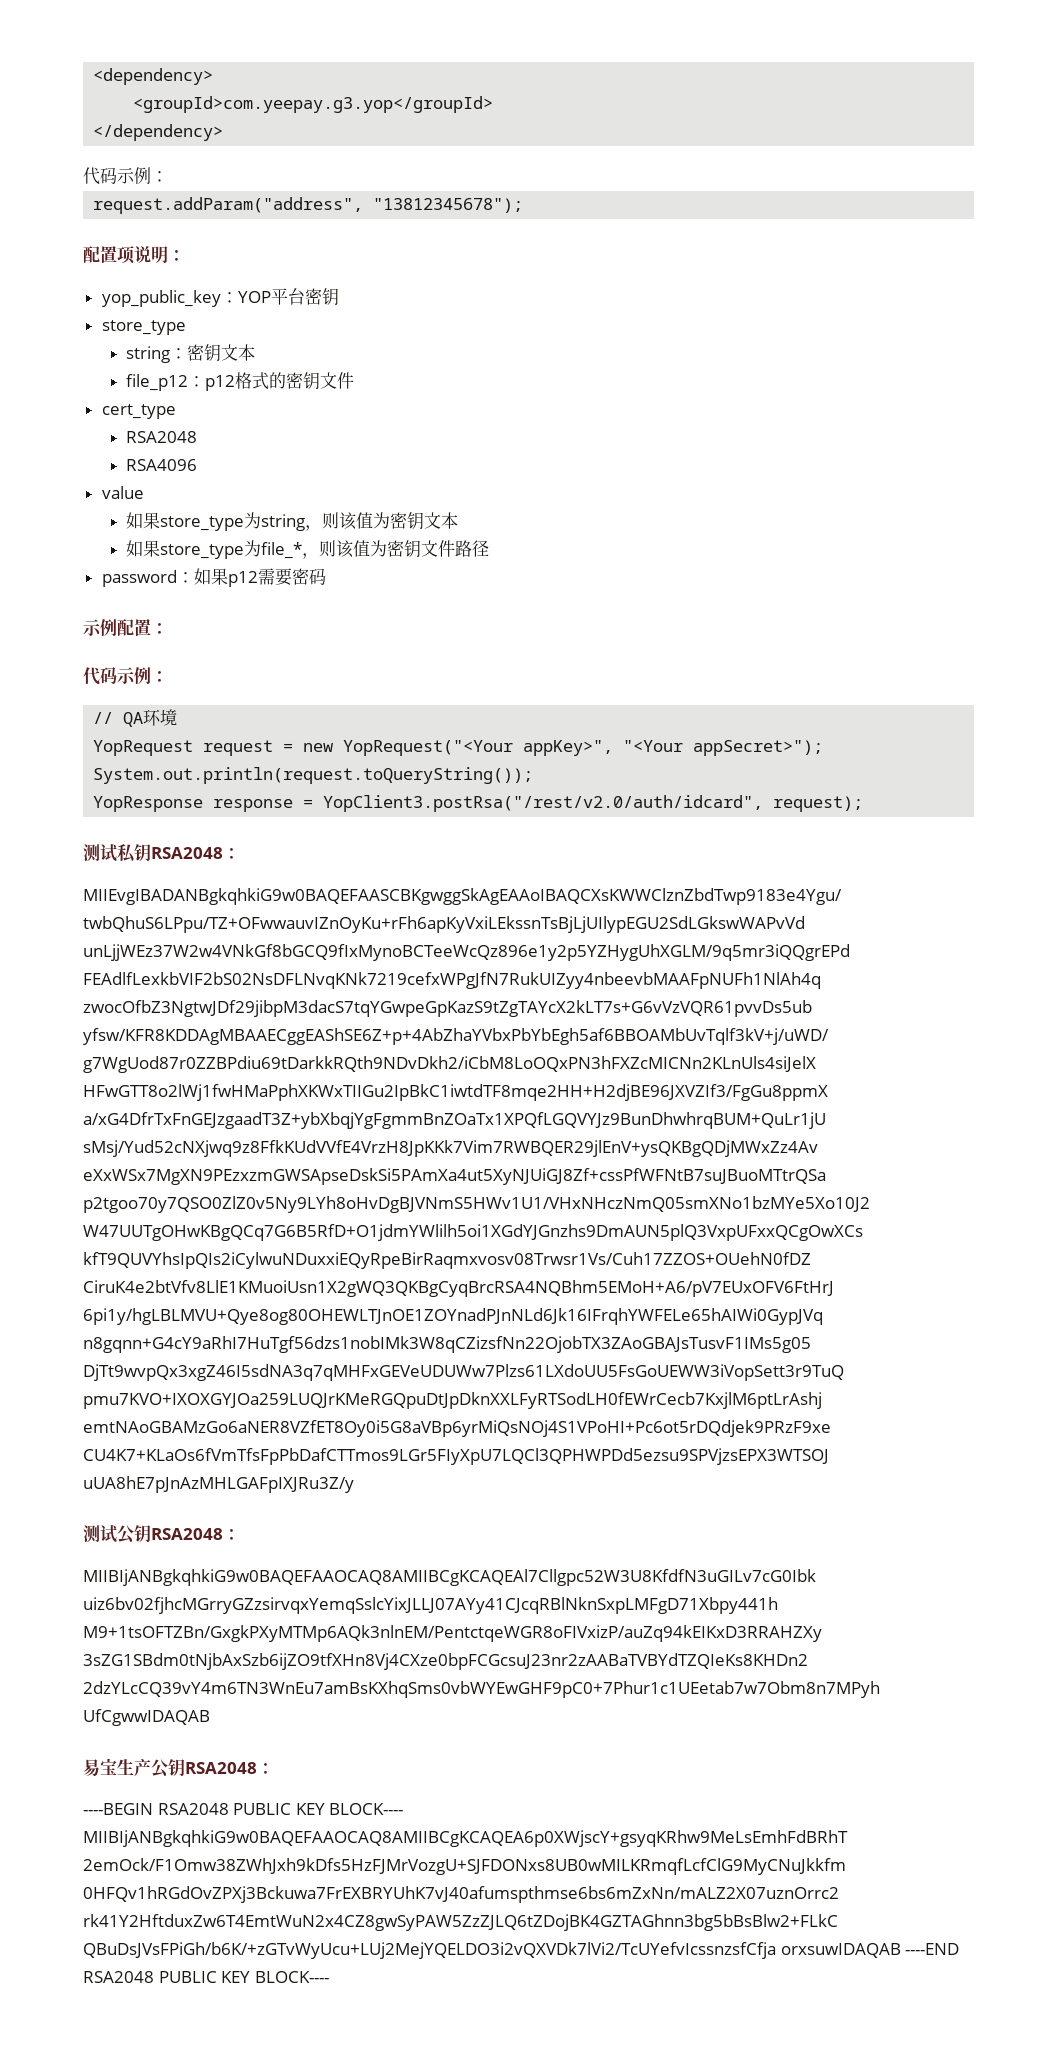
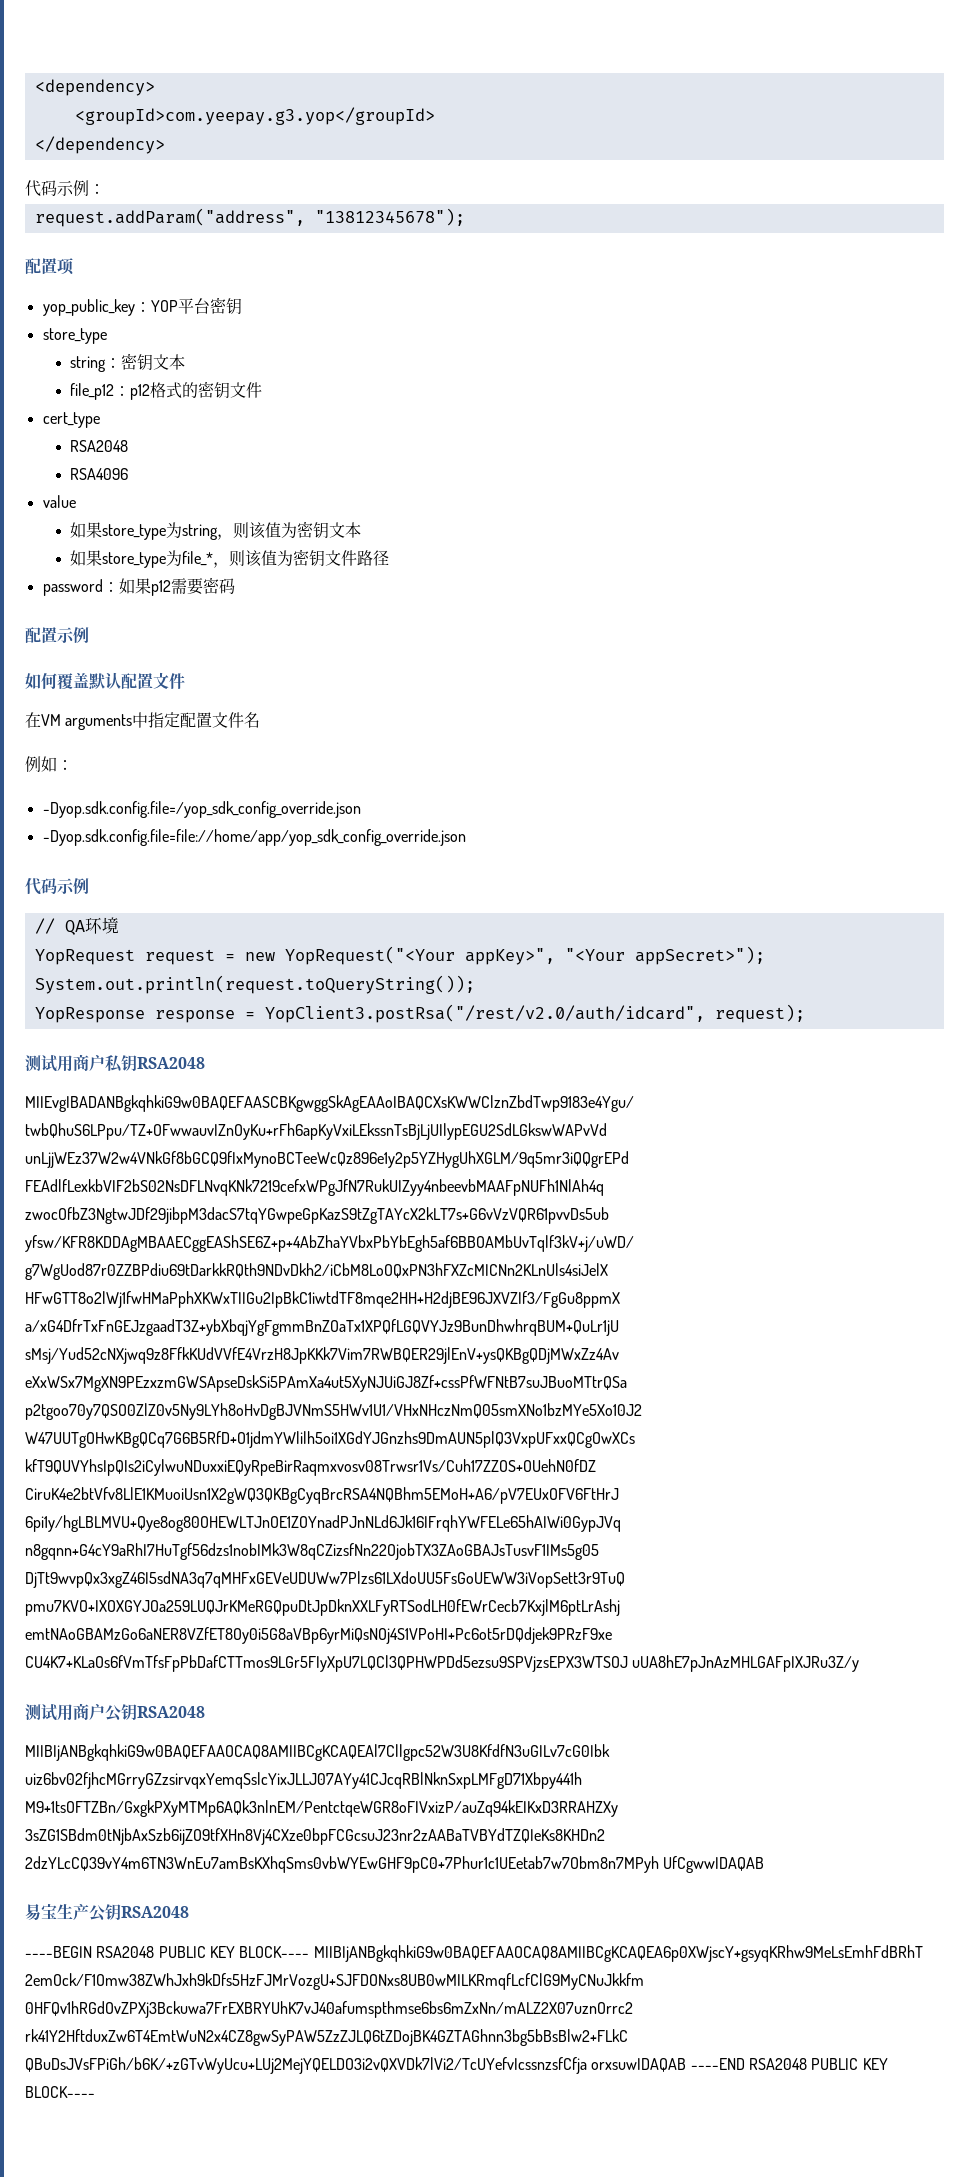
[134,246,185,263] 说明： -> (74, 266) none
[83,619,168,636] [83,667,168,685] 示例配置： // 代码示例： -> [25,627,89,643] [25,672,185,690] [25,712,261,730] [25,756,73,772] [42,801,361,818] [42,829,466,846] [25,877,89,895] 配置示例 // 如何覆盖默认配置文件 // 在VM arguments中指定配置文件名 // 例如： // -Dyop.sdk.config.file=/yop_sdk_config_override.json // -Dyop.sdk.config.file=file://home/app/yop_sdk_config_override.json // 代码示例
(117, 853) none -> [57,1054,105,1072] 用商户
[223,848,240,859] ： -> (205, 1063) none
[117,1525,240,1544] 公钥RSA2048： -> [57,1703,205,1722] 用商户公钥RSA2048
[257,1763,274,1774] ： -> (189, 1912) none

